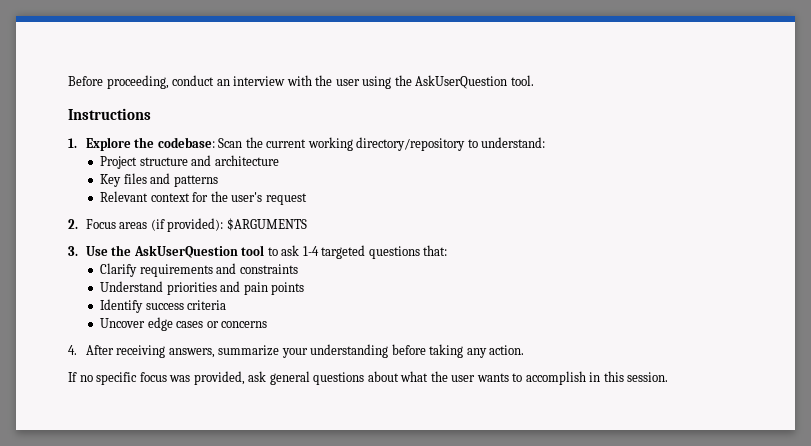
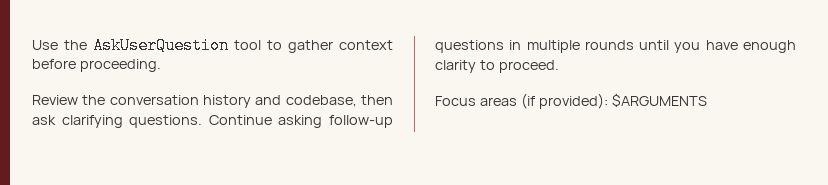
[68,75,534,89] [68,108,151,120] [68,137,546,151] [100,155,279,169] [100,173,218,187] [100,191,307,205] [68,219,78,229] Before proceeding, conduct an interview with the user using the AskUserQuestion tool. // Instructions // 1. Explore the codebase: Scan the current working directory/repository to understand: // Project structure and architecture // Key files and patterns // Relevant context for the user's request // 2. -> [32,37,393,54] [32,59,161,72] [32,95,393,108] [32,115,393,128] [435,40,796,53] [435,60,559,73] Use the AskUserQuestion tool to gather context before proceeding. // Review the conversation history and codebase, then ask clarifying questions. Continue asking follow-up questions in multiple rounds until you have enough clarity to proceed. //
[68,245,448,259] [100,263,298,277] [100,281,305,295] [100,299,227,313] [100,317,268,331] [68,344,525,358] [68,371,669,385] // 3. Use the AskUserQuestion tool to ask 1-4 targeted questions that: // Clarify requirements and constraints // Understand priorities and pain points // Identify success criteria // Uncover edge cases or concerns // 4. After receiving answers, summarize your understanding before taking any action. // If no specific focus was provided, ask general questions about what the user wants to accomplish in this session. -> (707, 100) none

